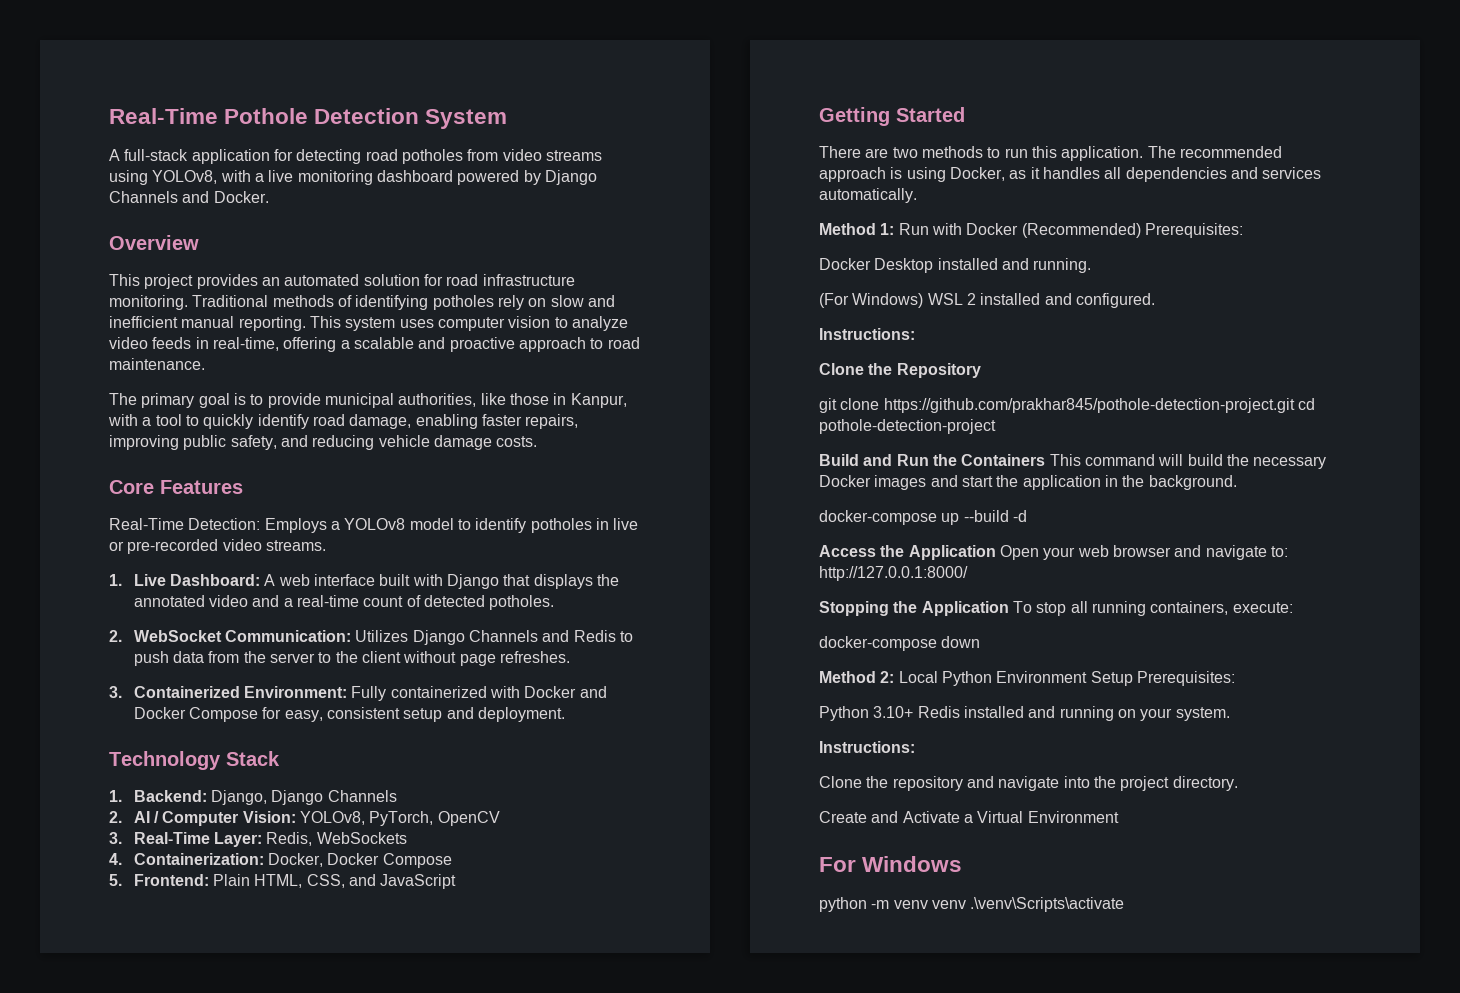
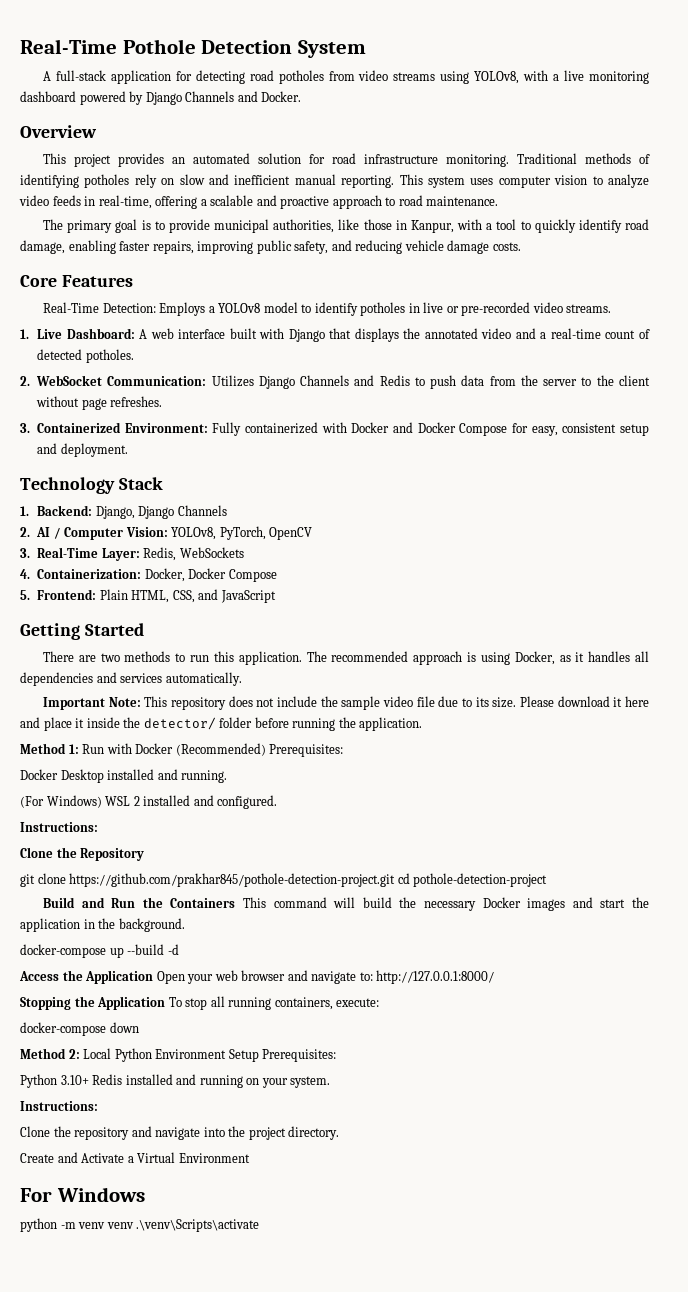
(917, 195) none -> [43,696,650,710] [20,717,423,731] // Important Note: This repository does not include the sample video file due to its size. Please download it here and place it inside the detector/ folder before running the application.

